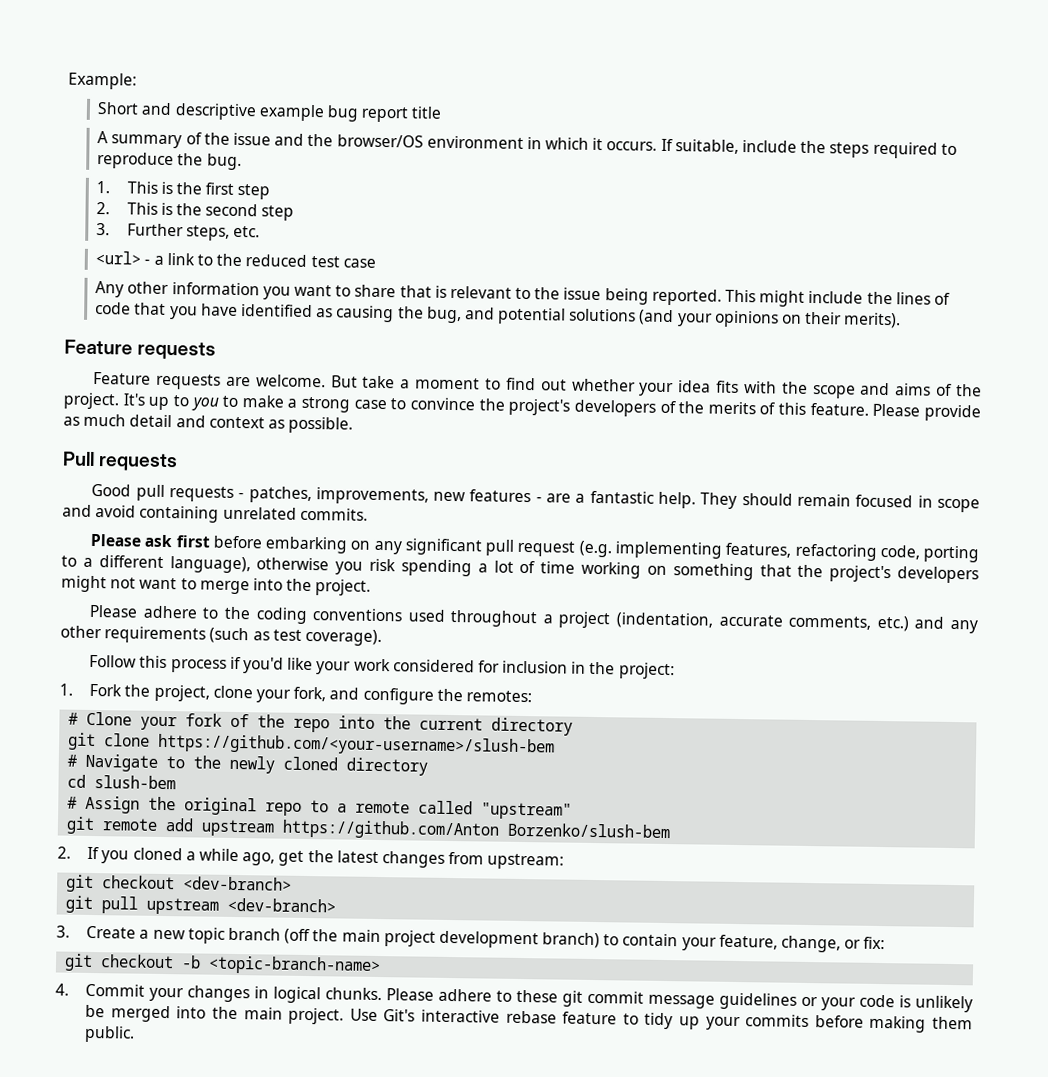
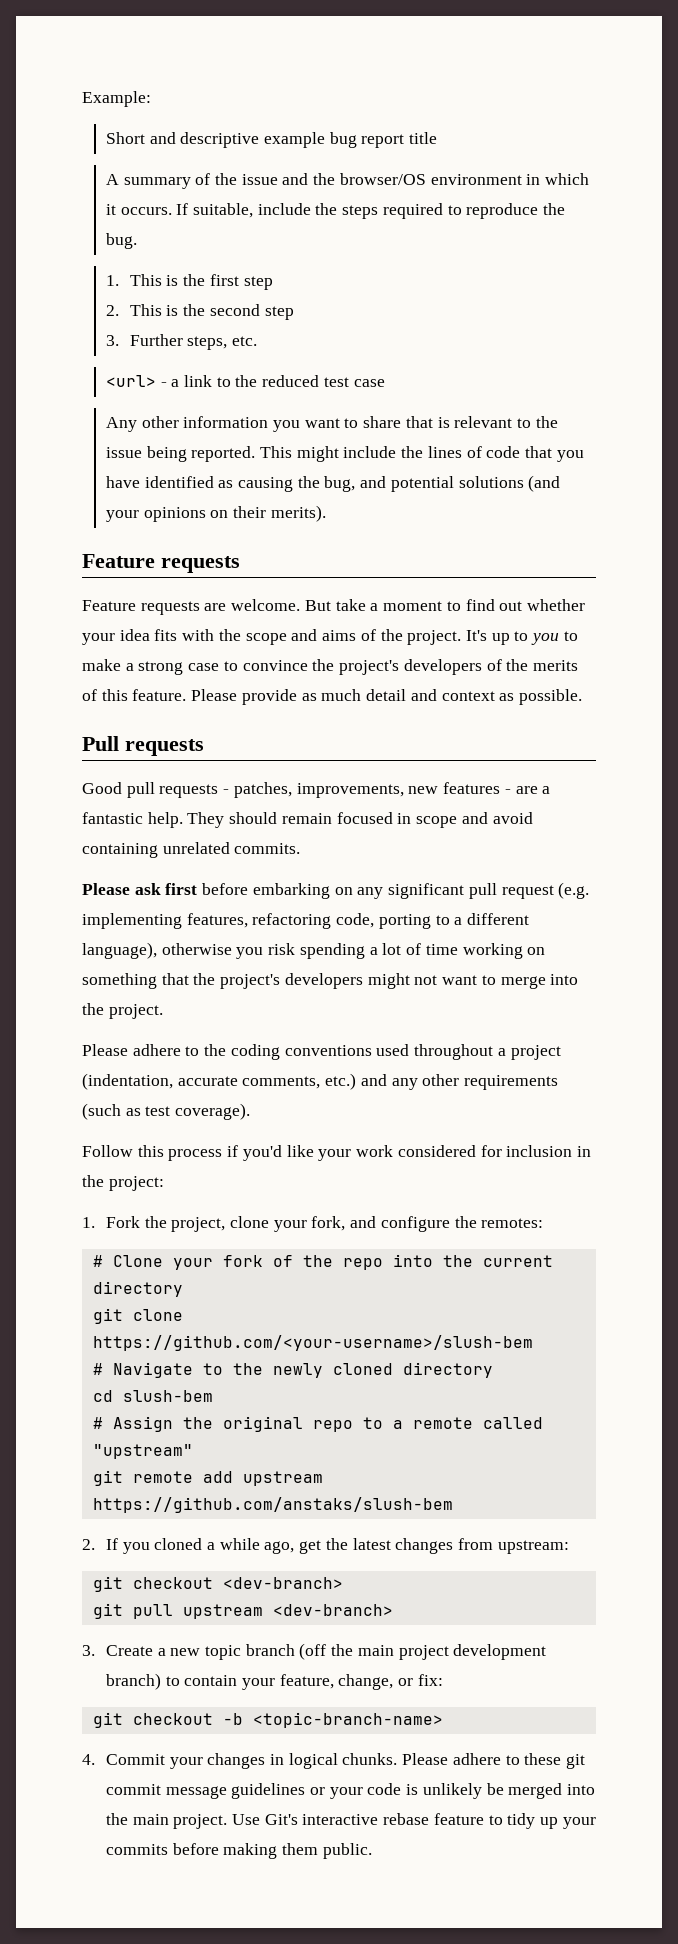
[282,819,672,840] https://github.com/Anton Borzenko/slush-bem -> [92,1497,453,1513] https://github.com/anstaks/slush-bem

